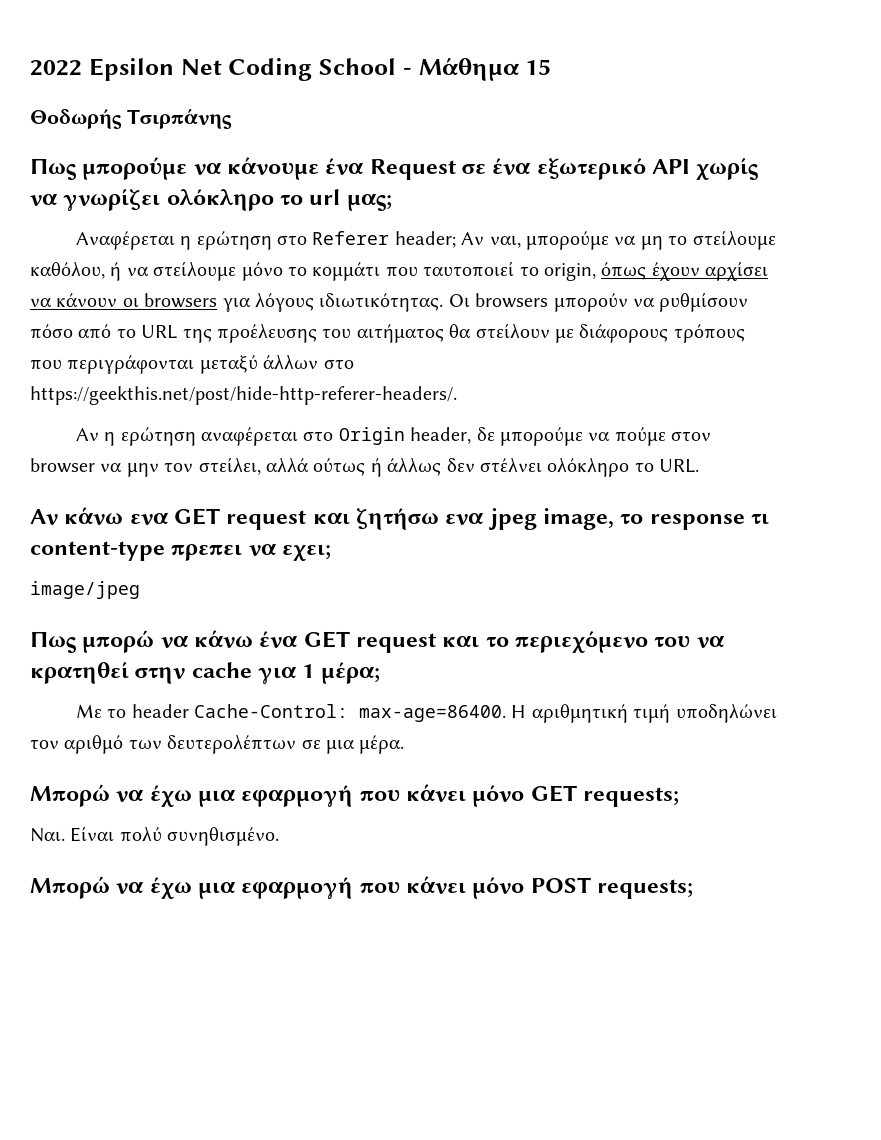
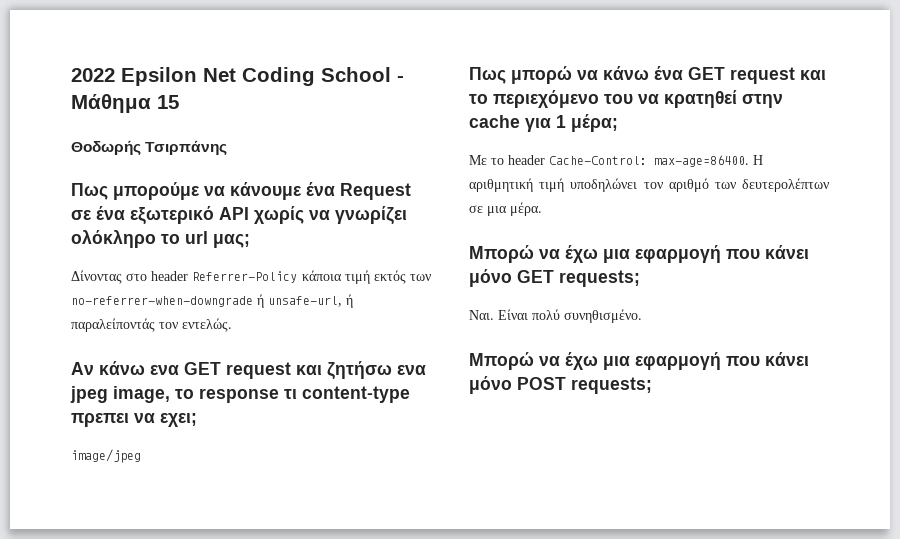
[75,230,776,250] [30,261,769,281] [30,292,749,312] [30,323,745,343] [30,354,354,374] [30,386,457,405] [75,427,712,446] [30,457,700,477] Αναφέρεται η ερώτηση στο Referer header; Αν ναι, μπορούμε να μη το στείλουμε καθόλου, ή να στείλουμε μόνο το κομμάτι που ταυτοποιεί το origin, όπως έχουν αρχίσει να κάνουν οι browsers για λόγους ιδιωτικότητας. Οι browsers μπορούν να ρυθμίσουν πόσο από το URL της προέλευσης του αιτήματος θα στείλουν με διάφορους τρόπους που περιγράφονται μεταξύ άλλων στο https://geekthis.net/post/hide-http-referer-headers/. // Αν η ερώτηση αναφέρεται στο Origin header, δε μπορούμε να πούμε στον browser να μην τον στείλει, αλλά ούτως ή άλλως δεν στέλνει ολόκληρο το URL. -> [71,270,432,284] [71,294,353,308] [71,318,232,332] Δίνοντας στο header Referrer-Policy κάποια τιμή εκτός των no-referrer-when-downgrade ή unsafe-url, ή παραλείποντάς τον εντελώς.

